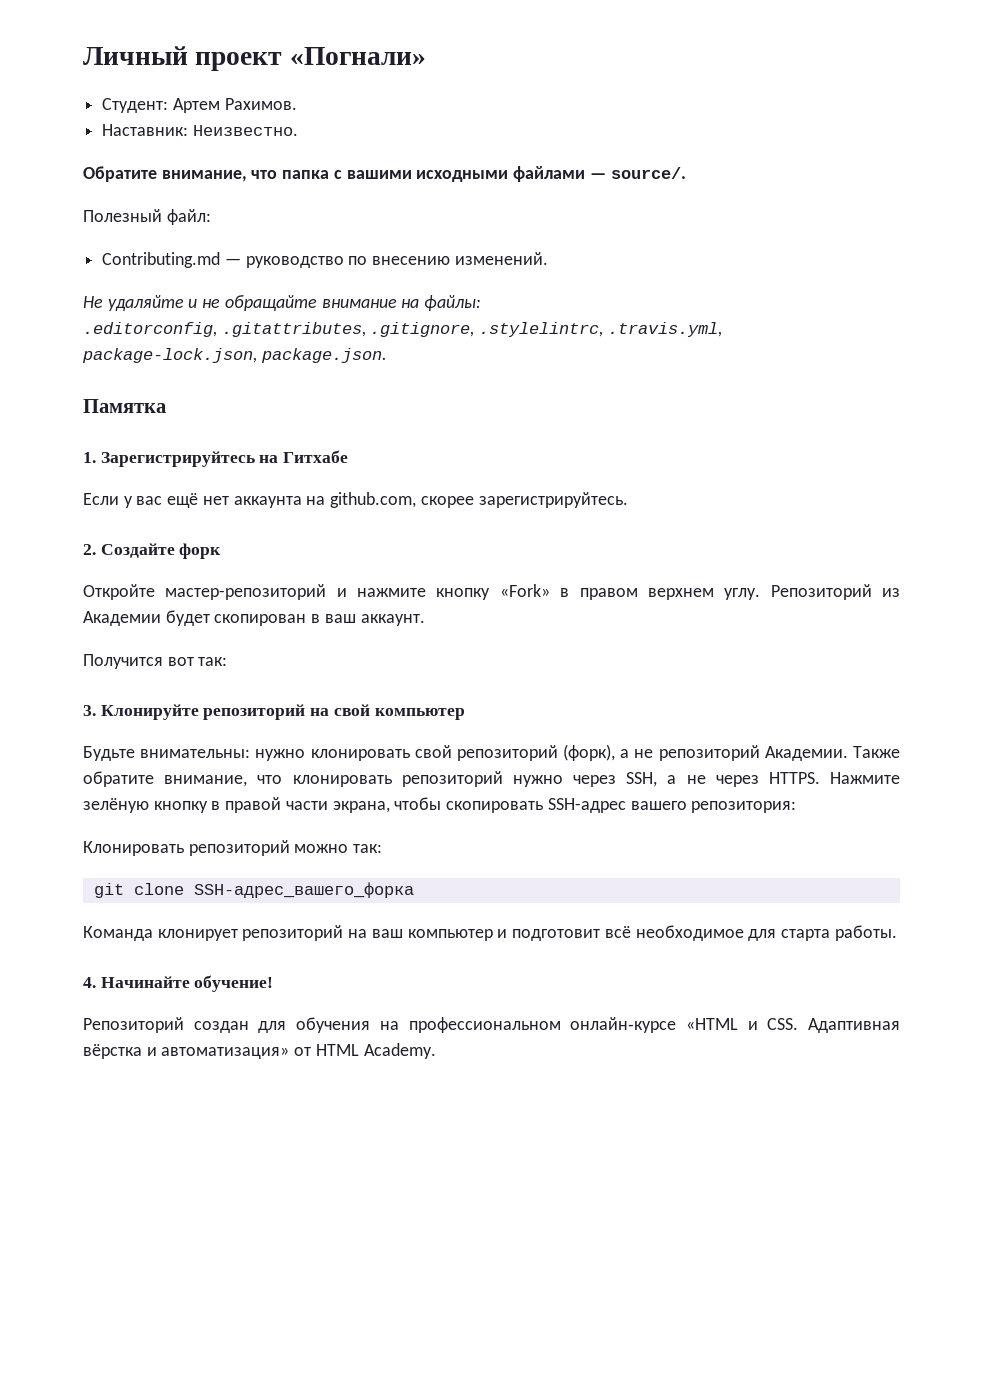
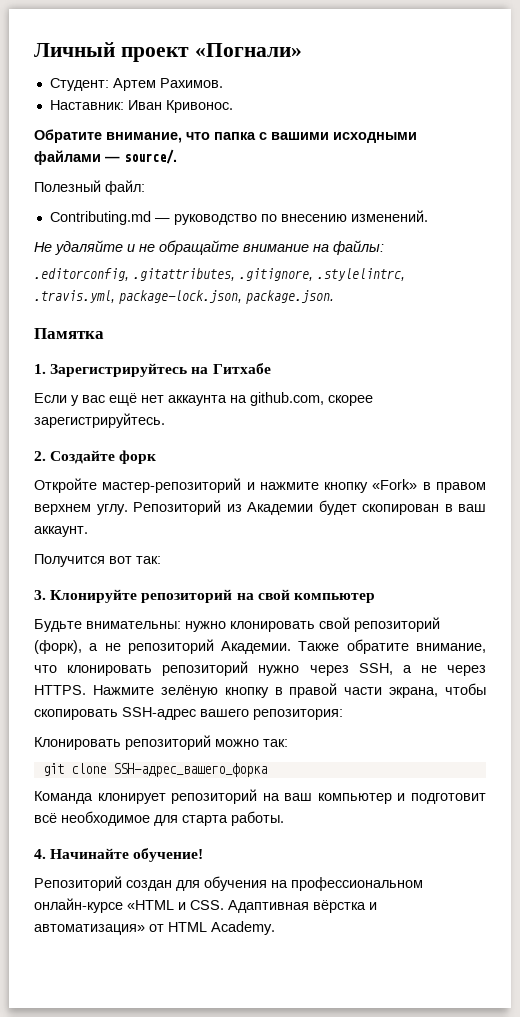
[192,125,298,136] Неизвестно. -> [127,100,233,113] Иван Кривонос.

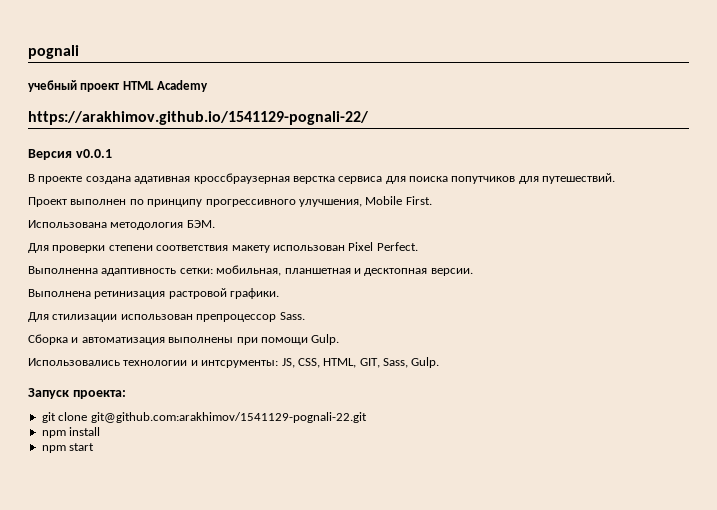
[34,42,302,62] [49,78,223,91] [49,100,233,113] [34,129,417,143] [34,149,177,165] [34,180,145,195] [49,210,428,225] [34,240,384,255] [34,268,405,281] [34,290,334,304] [34,328,104,339] [34,363,271,377] [34,392,373,406] [34,413,165,428] [34,450,157,464] [34,478,486,493] [34,500,486,515] [34,526,88,537] [34,554,161,567] [34,589,375,603] [34,617,440,632] [34,639,486,654] [34,661,486,676] [34,683,486,698] [34,707,343,720] [34,735,288,750] [42,763,267,777] [34,789,486,804] [34,811,284,826] [34,848,204,862] [34,876,423,891] [34,898,377,913] [34,921,275,935] Личный проект «Погнали» // Студент: Артем Рахимов. // Наставник: Иван Кривонос. // Обратите внимание, что папка с вашими исходными файлами — source/. // Полезный файл: // Contributing.md — руководство по внесению изменений. // Не удаляйте и не обращайте внимание на файлы: // .editorconfig, .gitattributes, .gitignore, .stylelintrc, .travis.yml, package-lock.json, package.json. // Памятка // 1. Зарегистрируйтесь на Гитхабе // Если у вас ещё нет аккаунта на github.com, скорее зарегистрируйтесь. // 2. Создайте форк // Откройте мастер-репозиторий и нажмите кнопку «Fork» в правом верхнем углу. Репозиторий из Академии будет скопирован в ваш аккаунт. // Получится вот так: // 3. Клонируйте репозиторий на свой компьютер // Будьте внимательны: нужно клонировать свой репозиторий (форк), а не репозиторий Академии. Также обратите внимание, что клонировать репозиторий нужно через SSH, а не через HTTPS. Нажмите зелёную кнопку в правой части экрана, чтобы скопировать SSH-адрес вашего репозитория: // Клонировать репозиторий можно так: // git clone SSH-адрес_вашего_форка // Команда клонирует репозиторий на ваш компьютер и подготовит всё необходимое для старта работы. // 4. Начинайте обучение! // Репозиторий создан для обучения на профессиональном онлайн‑курсе «HTML и CSS. Адаптивная вёрстка и автоматизация» от HTML Academy. -> [28,45,79,59] [28,80,209,92] [28,111,369,125] [28,149,112,160] [28,173,616,184] [28,196,432,207] [28,220,215,230] [28,242,418,253] [28,265,473,276] [28,288,280,299] [28,312,305,322] [28,334,340,345] [28,357,440,368] [28,388,126,399] [41,412,367,423] [41,427,101,438] [41,443,95,453] pognali // учебный проект HTML Academy // https://arakhimov.github.io/1541129-pognali-22/ // Версия v0.0.1 // В проекте создана адативная кроссбраузерная верстка сервиса для поиска попутчиков для путешествий. // Проект выполнен по принципу прогрессивного улучшения, Mobile First. // Использована методология БЭМ. // Для проверки степени соответствия макету использован Pixel Perfect. // Выполненна адаптивность сетки: мобильная, планшетная и десктопная версии. // Выполнена ретинизация растровой графики. // Для стилизации использован препроцессор Sass. // Сборка и автоматизация выполнены при помощи Gulp. // Использовались технологии и интсрументы: JS, CSS, HTML, GIT, Sass, Gulp. // Запуск проекта: // git clone git@github.com:arakhimov/1541129-pognali-22.git // npm install // npm start

